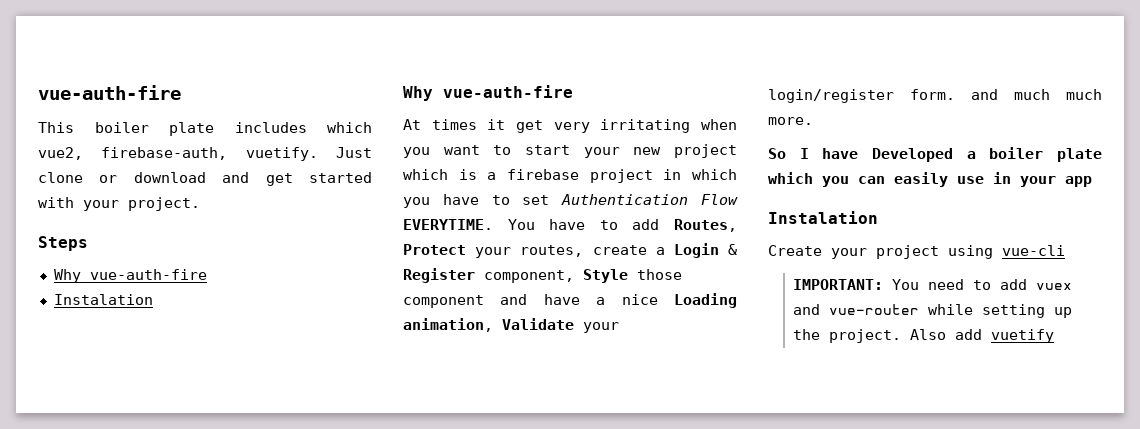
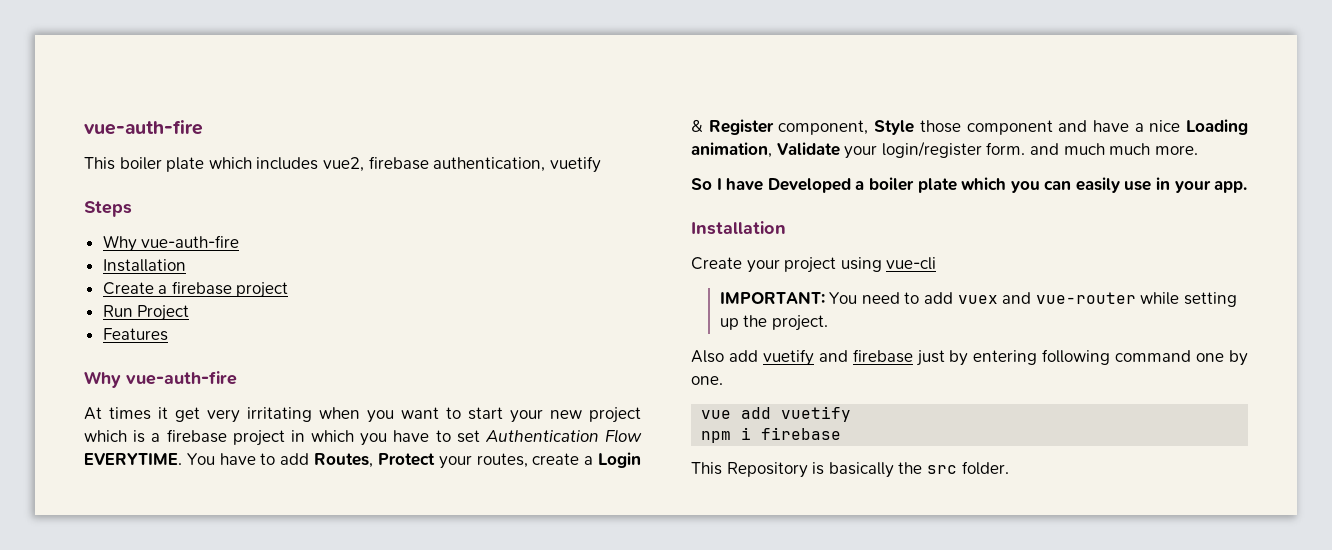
[234,122,372,133] [38,147,372,161] [38,172,372,186] [38,197,200,211] [38,236,88,251] [53,269,207,283] [53,294,153,305] includes which vue2, firebase-auth, vuetify. Just clone or download and get started with your project. // Steps // Why vue-auth-fire // Instalation -> [208,156,601,173] [84,201,132,217] [102,235,240,252] [102,259,186,272] [102,281,289,298] [102,305,190,321] [102,328,168,341] which includes vue2, firebase authentication, vuetify // Steps // Why vue-auth-fire // Installation // Create a firebase project // Run Project // Features
[1065,176,1092,187] [768,211,878,224] app // Instalation -> [1214,180,1248,193] [691,221,786,235] app. // Installation
(901, 336) none -> (828, 323) //
(1054, 336) none -> [818,349,1248,366] [691,376,723,385] [701,406,852,422] [701,427,842,443] [691,461,1009,478] and firebase just by entering following command one by one. // vue add vuetify // npm i firebase // This Repository is basically the src folder.

